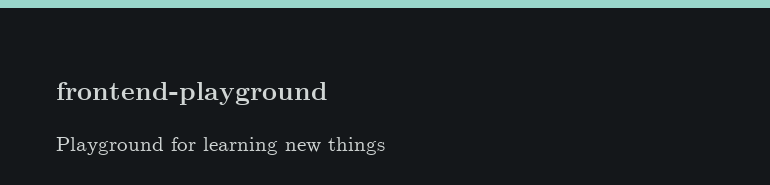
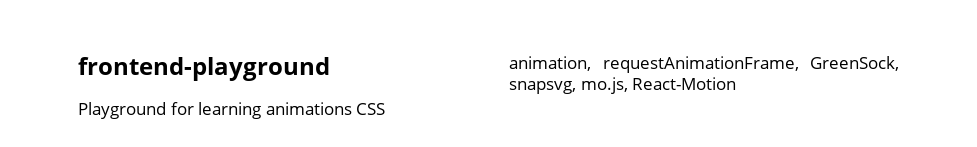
[285,137,385,155] new things -> [265,102,386,115] [509,56,899,73] [509,77,737,94] animations CSS animation, requestAnimationFrame, GreenSock, snapsvg, mo.js, React-Motion

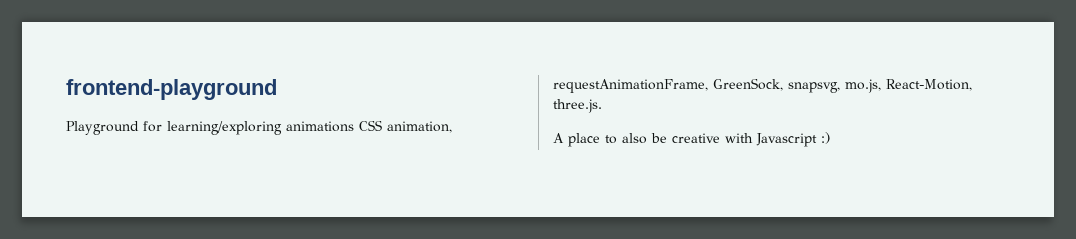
[198,102,262,119] learning -> [167,121,282,135] learning/exploring
[632,77,737,90] React-Motion -> [886,79,972,91] [553,99,602,113] [553,132,830,147] React-Motion, three.js. // A place to also be creative with Javascript :)

